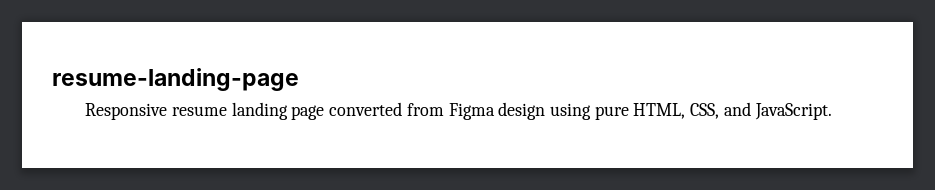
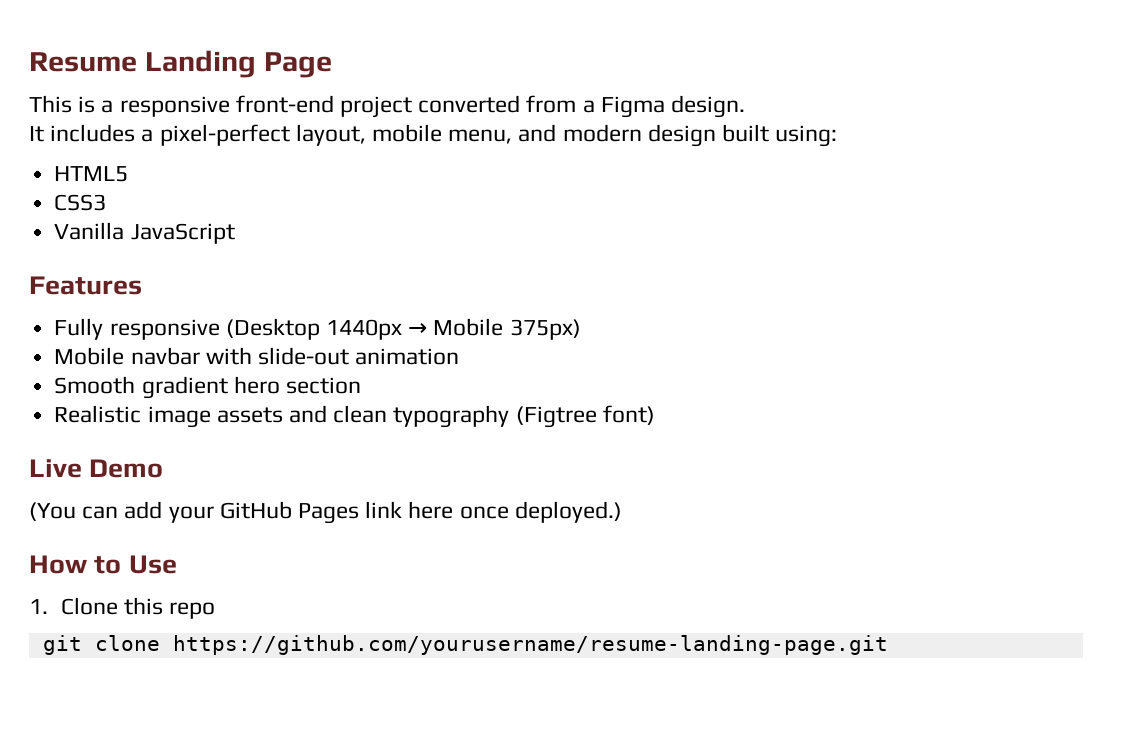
[52,68,299,91] [85,102,832,120] resume-landing-page // Responsive resume landing page converted from Figma design using pure HTML, CSS, and JavaScript. -> [29,50,332,78] [29,95,746,118] [29,124,838,147] [54,166,129,182] [54,194,107,211] [54,222,235,244] [29,276,142,295] [54,318,581,340] [54,347,460,365] [54,376,361,399] [54,405,655,428] [29,459,164,478] [29,501,622,524] [29,555,177,574] [29,597,216,619] [42,635,888,655] Resume Landing Page // This is a responsive front-end project converted from a Figma design. // It includes a pixel-perfect layout, mobile menu, and modern design built using: // HTML5 // CSS3 // Vanilla JavaScript // Features // Fully responsive (Desktop 1440px → Mobile 375px) // Mobile navbar with slide-out animation // Smooth gradient hero section // Realistic image assets and clean typography (Figtree font) // Live Demo // (You can add your GitHub Pages link here once deployed.) // How to Use // 1. Clone this repo // git clone https://github.com/yourusername/resume-landing-page.git

